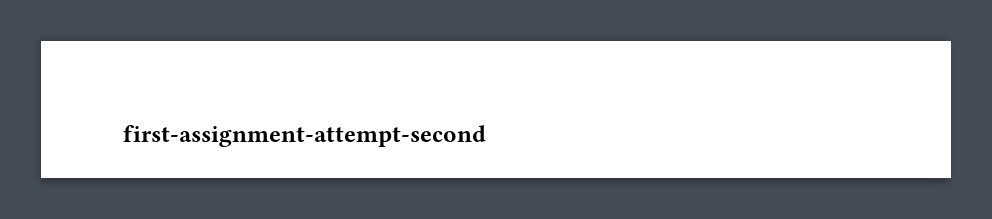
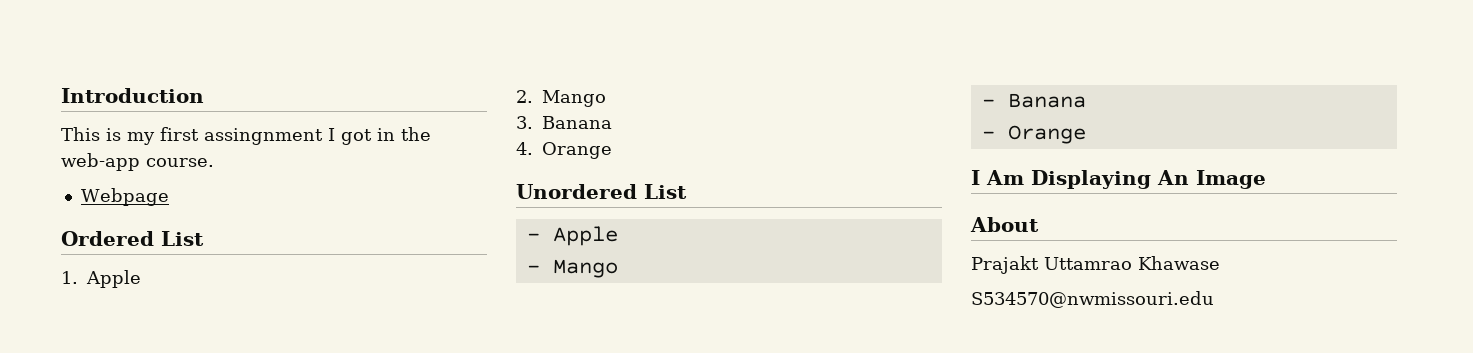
[123,125,486,147] first-assignment-attempt-second -> [61,88,204,103] [61,127,431,145] [61,153,214,171] [80,188,169,206] [61,231,204,246] [61,270,142,288] [516,90,607,107] [516,116,613,129] [516,142,613,159] [516,184,687,199] [526,226,618,246] [526,259,618,278] [981,93,1086,108] [981,125,1086,144] [971,170,1266,189] [970,217,1039,232] [971,256,1220,274] [971,291,1214,308] Introduction // This is my first assingnment I got in the web-app course. // Webpage // Ordered List // 1. Apple // 2. Mango // 3. Banana // 4. Orange // Unordered List // - Apple // - Mango // - Banana // - Orange // I Am Displaying An Image // About // Prajakt Uttamrao Khawase // S534570@nwmissouri.edu

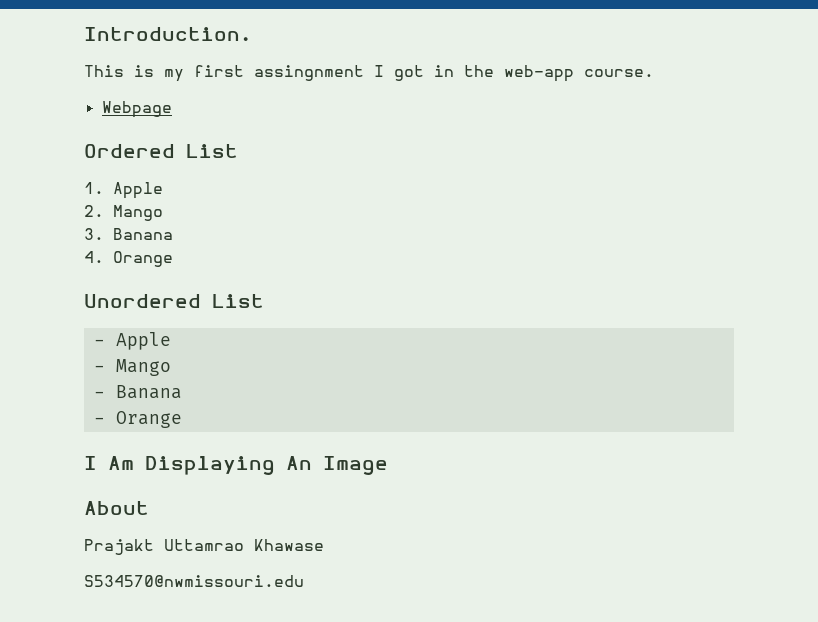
[61,88,204,103] Introduction -> [84,27,251,41] Introduction.

